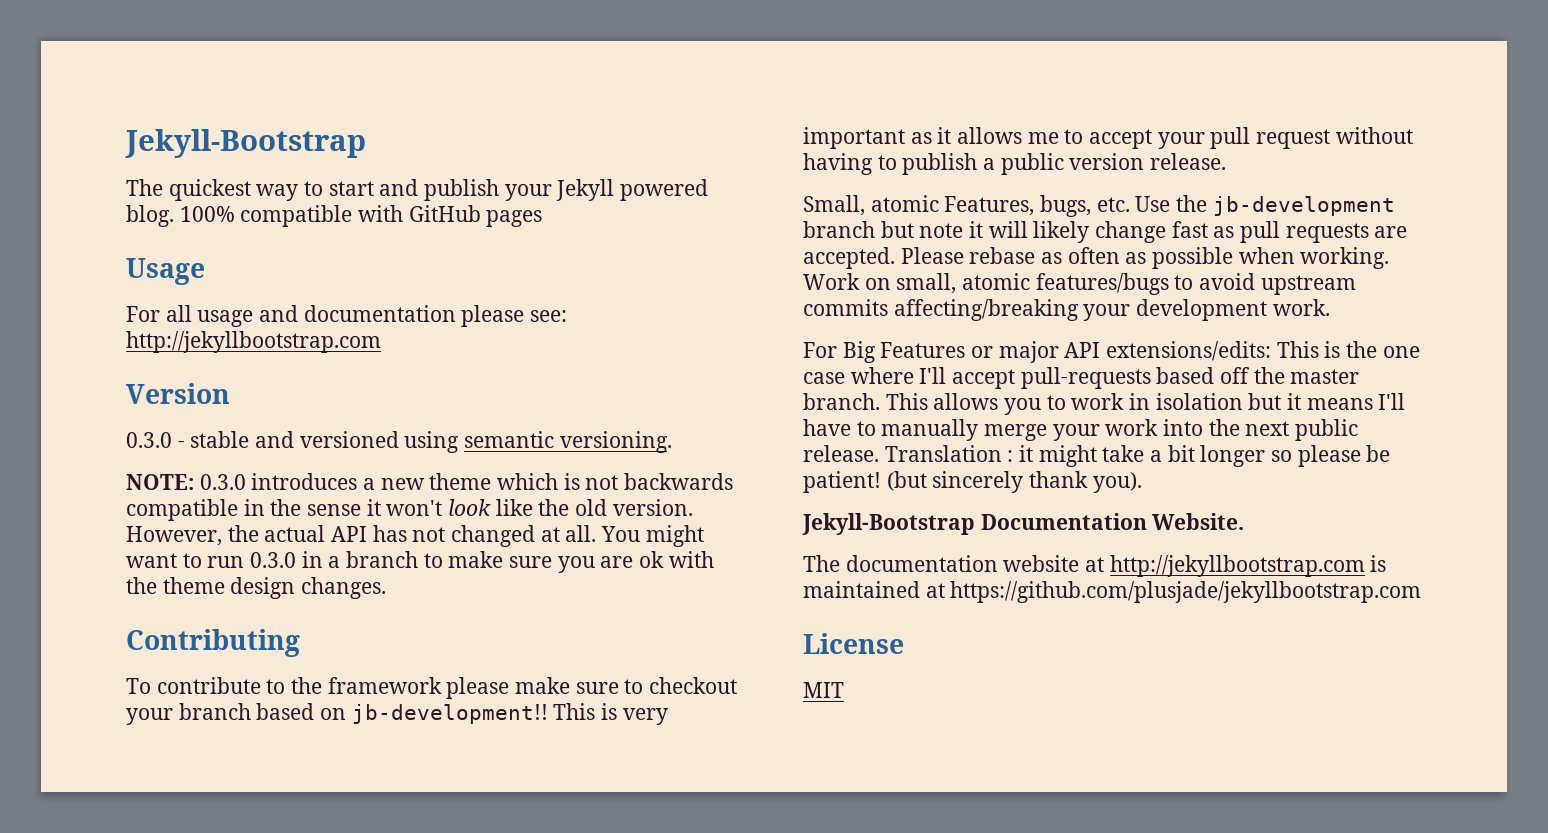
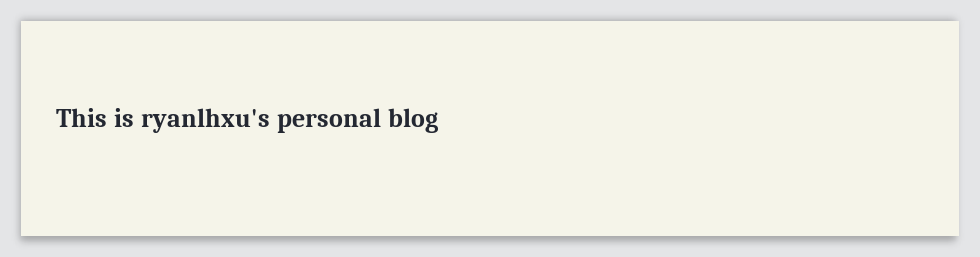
[125,129,366,158] [126,179,709,201] [126,205,543,227] [126,258,205,285] [126,305,568,327] [126,331,381,353] [126,383,230,404] [126,431,672,453] [126,473,734,490] [126,499,693,521] [126,525,704,547] [126,551,714,573] [126,577,387,599] [126,629,300,657] [126,677,738,699] [126,703,668,725] [803,127,1413,149] [803,153,1227,175] [803,195,1395,217] [803,221,1408,243] [803,247,1390,269] [803,273,1356,295] [803,299,1330,321] [803,341,1420,363] [803,367,1360,389] [803,393,1406,415] [803,419,1359,441] [803,445,1391,467] [803,471,1142,493] [802,513,1245,535] [803,555,1387,577] [803,581,1422,603] [803,633,904,654] [803,682,844,698] Jekyll-Bootstrap // The quickest way to start and publish your Jekyll powered blog. 100% compatible with GitHub pages // Usage // For all usage and documentation please see: http://jekyllbootstrap.com // Version // 0.3.0 - stable and versioned using semantic versioning. // NOTE: 0.3.0 introduces a new theme which is not backwards compatible in the sense it won't look like the old version. However, the actual API has not changed at all. You might want to run 0.3.0 in a branch to make sure you are ok with the theme design changes. // Contributing // To contribute to the framework please make sure to checkout your branch based on jb-development!! This is very important as it allows me to accept your pull request without having to publish a public version release. // Small, atomic Features, bugs, etc. Use the jb-development branch but note it will likely change fast as pull requests are accepted. Please rebase as often as possible when working. Work on small, atomic features/bugs to avoid upstream commits affecting/breaking your development work. // For Big Features or major API extensions/edits: This is the one case where I'll accept pull-requests based off the master branch. This allows you to work in isolation but it means I'll have to manually merge your work into the next public release. Translation : it might take a bit longer so please be patient! (but sincerely thank you). // Jekyll-Bootstrap Documentation Website. // The documentation website at http://jekyllbootstrap.com is maintained at https://github.com/plusjade/jekyllbootstrap.com // License // MIT -> [56,108,439,133] This is ryanlhxu's personal blog

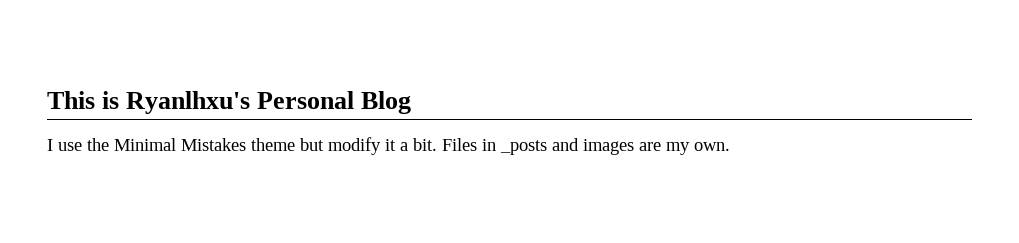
[141,108,439,133] ryanlhxu's personal blog -> [126,91,412,114] [47,137,730,155] Ryanlhxu's Personal Blog // I use the Minimal Mistakes theme but modify it a bit. Files in _posts and images are my own.

